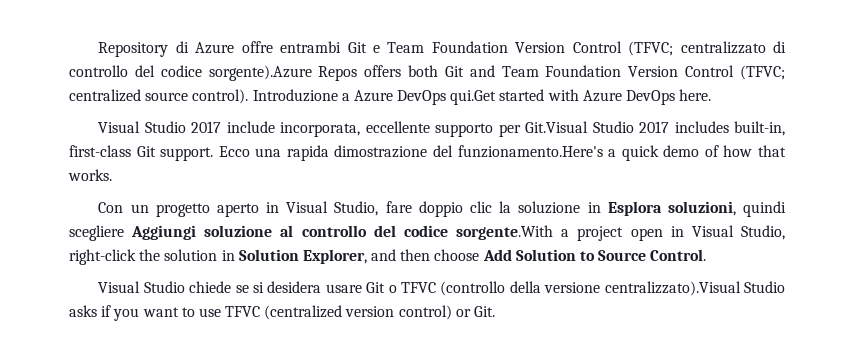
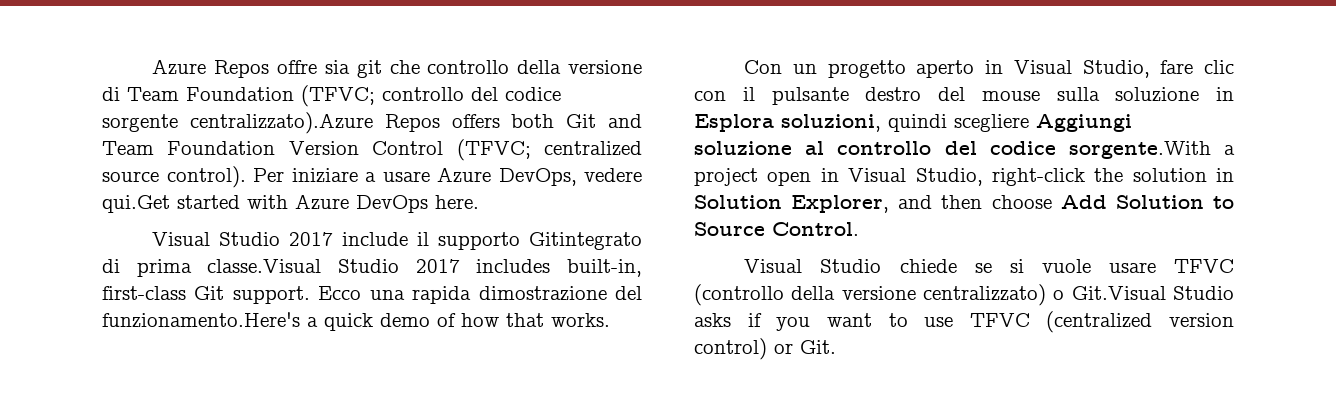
[98,41,787,57] [69,65,312,81] Repository di Azure offre entrambi Git e Team Foundation Version Control (TFVC; centralizzato di controllo del codice sorgente).Azure -> [152,59,643,78] [102,85,561,107] [102,112,373,134] Azure Repos offre sia git che controllo della versione di Team Foundation (TFVC; controllo del codice sorgente centralizzato).Azure
[252,89,447,105] Introduzione a Azure DevOps -> [253,167,642,186] Per iniziare a usare Azure DevOps, vedere
[280,121,589,137] incorporata, eccellente supporto per Git.Visual -> [417,232,642,250] [102,259,322,277] il supporto Gitintegrato di prima classe.Visual
[418,201,512,217] doppio clic la -> [1204,60,1234,74] [694,87,1100,105] clic con il pulsante destro del mouse sulla
[267,281,397,293] desidera usare Git o -> [1041,259,1156,273] vuole usare
[604,281,741,296] centralizzato).Visual -> [923,284,1166,306] centralizzato) o Git.Visual

